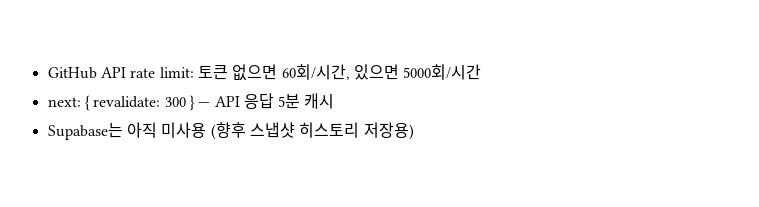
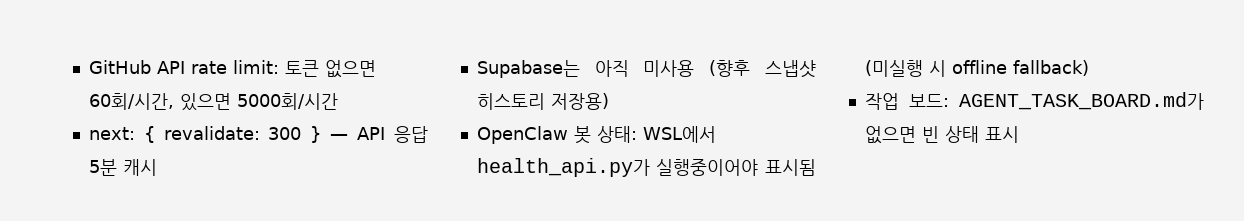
(414, 131) none -> [476,126,716,144] [476,158,816,177] [864,60,1089,77] [864,92,1204,110] [864,126,1019,144] // OpenClaw 봇 상태: WSL에서 health_api.py가 실행중이어야 표시됨 (미실행 시 offline fallback) // 작업 보드: AGENT_TASK_BOARD.md가 없으면 빈 상태 표시

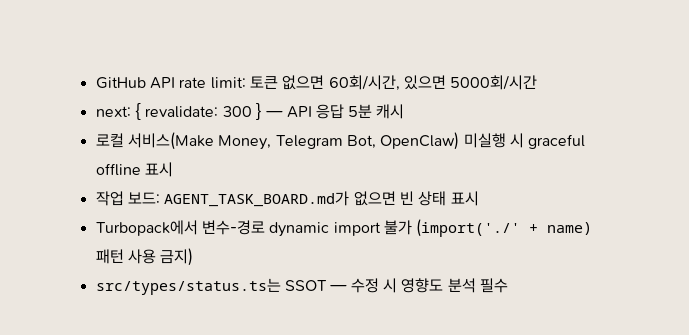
[476,60,816,78] [476,93,609,110] [476,126,716,144] [476,158,816,177] [864,60,1089,77] Supabase는 아직 미사용 (향후 스냅샷 히스토리 저장용) // OpenClaw 봇 상태: WSL에서 health_api.py가 실행중이어야 표시됨 (미실행 시 offline fallback) -> [95,132,586,150] [95,162,173,177] 로컬 서비스(Make Money, Telegram Bot, OpenClaw) 미실행 시 graceful offline 표시
(1019, 134) none -> [95,219,593,237] [95,248,194,266] [95,278,508,295] // Turbopack에서 변수-경로 dynamic import 불가 (import('./' + name) 패턴 사용 금지) // src/types/status.ts는 SSOT — 수정 시 영향도 분석 필수

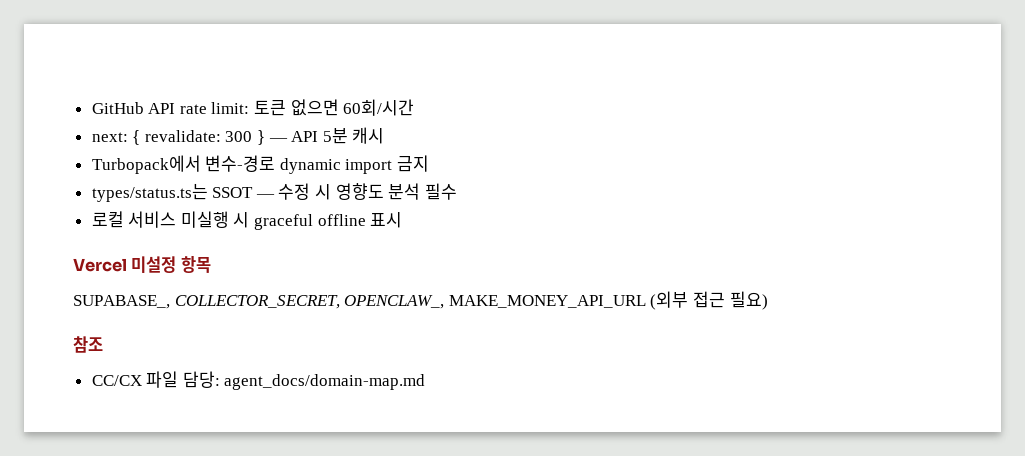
[328,75,538,91] 60회/시간, 있으면 5000회/시간 -> [343,99,415,116] 60회/시간
[315,104,344,119] 응답 -> (319, 136) none
[95,132,586,150] [95,162,173,177] [95,191,479,207] [95,219,593,237] [95,248,194,266] [95,278,281,295] 로컬 서비스(Make Money, Telegram Bot, OpenClaw) 미실행 시 graceful offline 표시 // 작업 보드: AGENT_TASK_BOARD.md가 없으면 빈 상태 표시 // Turbopack에서 변수-경로 dynamic import 불가 (import('./' + name) 패턴 사용 금지) // src/types/status.ts는 -> [91,155,430,174] [91,183,208,202] Turbopack에서 변수-경로 dynamic import 금지 // types/status.ts는
(508, 285) none -> [91,211,403,230] [73,256,211,273] [73,291,768,310] [73,336,103,353] [91,371,426,390] // 로컬 서비스 미실행 시 graceful offline 표시 // Vercel 미설정 항목 // SUPABASE_, COLLECTOR_SECRET, OPENCLAW_, MAKE_MONEY_API_URL (외부 접근 필요) // 참조 // CC/CX 파일 담당: agent_docs/domain-map.md

